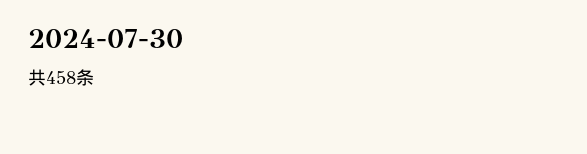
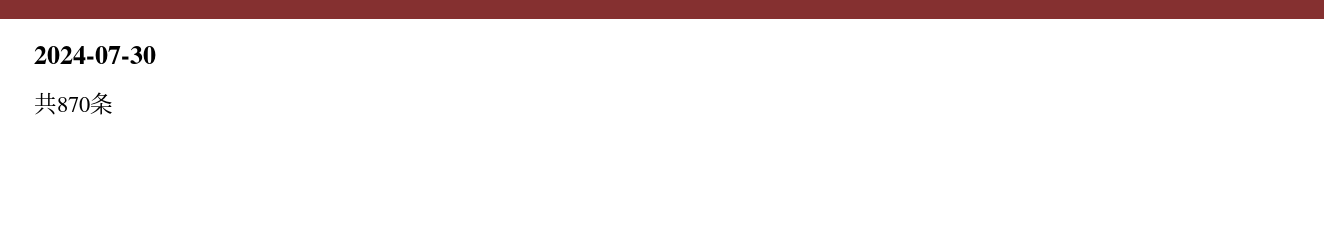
[46,71,76,84] 458 -> [57,97,90,112] 870

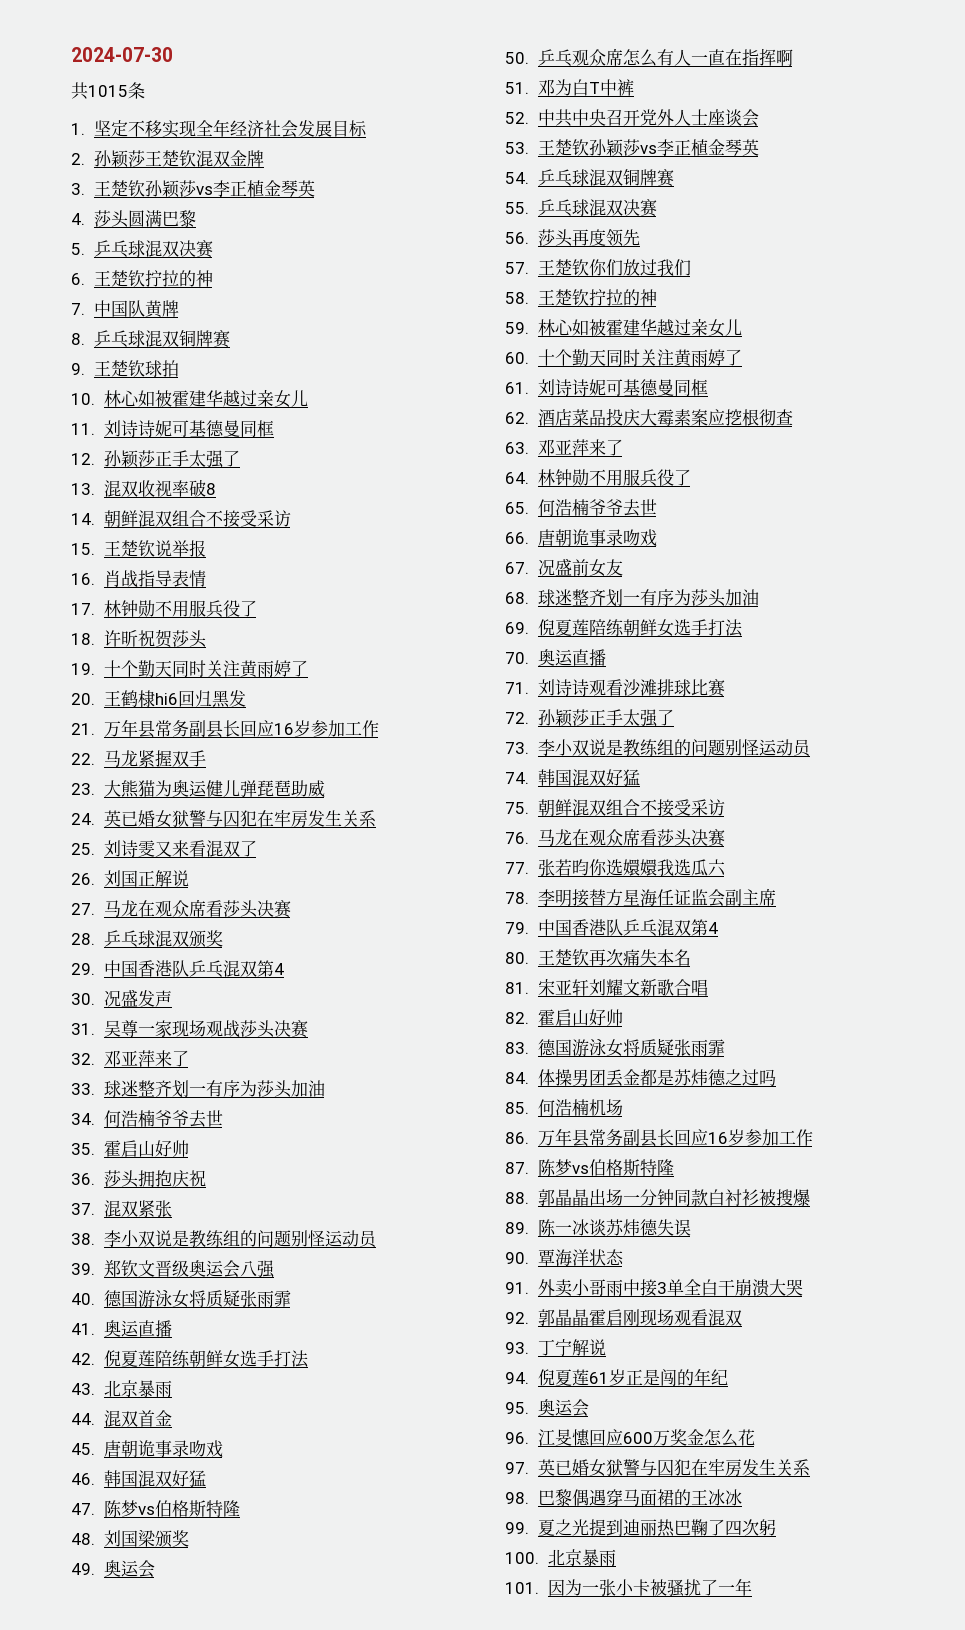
[57,97,90,112] 870 -> [88,85,128,97] 1015
(113, 103) none -> [71,119,367,138] [71,150,264,168] [71,180,315,198] [71,210,196,228] [71,240,213,258] [71,270,213,287] [71,300,179,318] [71,330,230,348] [71,360,179,377] [71,389,308,408] [71,420,274,437] [71,450,240,468] [71,479,216,497] [71,510,291,528] [71,540,206,557] [71,570,206,588] [71,600,257,618] [71,629,207,648] [71,660,308,678] [71,690,246,708] [71,719,379,738] [71,750,206,767] [71,780,325,798] [71,810,376,828] [71,840,257,857] [71,870,189,887] [71,899,291,918] [71,930,223,948] [71,960,284,978] [71,990,172,1007] [71,1020,308,1038] [71,1050,189,1067] [71,1080,325,1098] [71,1110,223,1128] [71,1140,189,1157] [71,1170,206,1188] [71,1200,172,1217] [71,1230,378,1248] [71,1260,275,1278] [71,1289,291,1308] [71,1320,172,1337] [71,1350,309,1368] [71,1380,172,1397] [71,1410,172,1427] [71,1440,223,1458] [71,1470,206,1487] [71,1500,240,1518] [71,1529,189,1548] [71,1560,155,1578] [505,48,793,67] [505,79,634,96] [505,109,759,127] [505,139,759,157] [505,169,674,187] [505,199,657,217] [505,229,640,247] [505,259,691,276] [505,289,657,306] [505,318,742,337] [505,349,742,367] [505,379,708,396] [505,408,793,426] [505,439,623,456] [505,469,691,487] [505,499,657,517] [505,529,657,547] [505,559,623,577] [505,589,759,607] [505,619,743,637] [505,649,606,666] [505,679,725,697] [505,709,674,727] [505,739,812,757] [505,769,640,786] [505,799,725,817] [505,828,725,847] [505,859,726,877] [505,888,776,907] [505,919,718,937] [505,949,691,966] [505,979,708,996] [505,1009,623,1026] [505,1038,725,1057] [505,1069,776,1087] [505,1099,623,1116] [505,1128,813,1147] [505,1159,674,1177] [505,1189,810,1207] [505,1219,691,1236] [505,1249,624,1267] [505,1279,803,1297] [505,1309,742,1326] [505,1339,606,1356] [505,1368,728,1386] [505,1399,589,1417] [505,1429,755,1447] [505,1459,810,1477] [505,1489,742,1506] [505,1519,776,1537] [505,1549,616,1566] [505,1578,752,1597] // 1.坚定不移实现全年经济社会发展目标 // 2.孙颖莎王楚钦混双金牌 // 3.王楚钦孙颖莎vs李正植金琴英 // 4.莎头圆满巴黎 // 5.乒乓球混双决赛 // 6.王楚钦拧拉的神 // 7.中国队黄牌 // 8.乒乓球混双铜牌赛 // 9.王楚钦球拍 // 10.林心如被霍建华越过亲女儿 // 11.刘诗诗妮可基德曼同框 // 12.孙颖莎正手太强了 // 13.混双收视率破8 // 14.朝鲜混双组合不接受采访 // 15.王楚钦说举报 // 16.肖战指导表情 // 17.林钟勋不用服兵役了 // 18.许昕祝贺莎头 // 19.十个勤天同时关注黄雨婷了 // 20.王鹤棣hi6回归黑发 // 21.万年县常务副县长回应16岁参加工作 // 22.马龙紧握双手 // 23.大熊猫为奥运健儿弹琵琶助威 // 24.英已婚女狱警与囚犯在牢房发生关系 // 25.刘诗雯又来看混双了 // 26.刘国正解说 // 27.马龙在观众席看莎头决赛 // 28.乒乓球混双颁奖 // 29.中国香港队乒乓混双第4 // 30.况盛发声 // 31.吴尊一家现场观战莎头决赛 // 32.邓亚萍来了 // 33.球迷整齐划一有序为莎头加油 // 34.何浩楠爷爷去世 // 35.霍启山好帅 // 36.莎头拥抱庆祝 // 37.混双紧张 // 38.李小双说是教练组的问题别怪运动员 // 39.郑钦文晋级奥运会八强 // 40.德国游泳女将质疑张雨霏 // 41.奥运直播 // 42.倪夏莲陪练朝鲜女选手打法 // 43.北京暴雨 // 44.混双首金 // 45.唐朝诡事录吻戏 // 46.韩国混双好猛 // 47.陈梦vs伯格斯特隆 // 48.刘国梁颁奖 // 49.奥运会 // 50.乒乓观众席怎么有人一直在指挥啊 // 51.邓为白T中裤 // 52.中共中央召开党外人士座谈会 // 53.王楚钦孙颖莎vs李正植金琴英 // 54.乒乓球混双铜牌赛 // 55.乒乓球混双决赛 // 56.莎头再度领先 // 57.王楚钦你们放过我们 // 58.王楚钦拧拉的神 // 59.林心如被霍建华越过亲女儿 // 60.十个勤天同时关注黄雨婷了 // 61.刘诗诗妮可基德曼同框 // 62.酒店菜品投庆大霉素案应挖根彻查 // 63.邓亚萍来了 // 64.林钟勋不用服兵役了 // 65.何浩楠爷爷去世 // 66.唐朝诡事录吻戏 // 67.况盛前女友 // 68.球迷整齐划一有序为莎头加油 // 69.倪夏莲陪练朝鲜女选手打法 // 70.奥运直播 // 71.刘诗诗观看沙滩排球比赛 // 72.孙颖莎正手太强了 // 73.李小双说是教练组的问题别怪运动员 // 74.韩国混双好猛 // 75.朝鲜混双组合不接受采访 // 76.马龙在观众席看莎头决赛 // 77.张若昀你选嬛嬛我选瓜六 // 78.李明接替方星海任证监会副主席 // 79.中国香港队乒乓混双第4 // 80.王楚钦再次痛失本名 // 81.宋亚轩刘耀文新歌合唱 // 82.霍启山好帅 // 83.德国游泳女将质疑张雨霏 // 84.体操男团丢金都是苏炜德之过吗 // 85.何浩楠机场 // 86.万年县常务副县长回应16岁参加工作 // 87.陈梦vs伯格斯特隆 // 88.郭晶晶出场一分钟同款白衬衫被搜爆 // 89.陈一冰谈苏炜德失误 // 90.覃海洋状态 // 91.外卖小哥雨中接3单全白干崩溃大哭 // 92.郭晶晶霍启刚现场观看混双 // 93.丁宁解说 // 94.倪夏莲61岁正是闯的年纪 // 95.奥运会 // 96.江旻憓回应600万奖金怎么花 // 97.英已婚女狱警与囚犯在牢房发生关系 // 98.巴黎偶遇穿马面裙的王冰冰 // 99.夏之光提到迪丽热巴鞠了四次躬 // 100.北京暴雨 // 101.因为一张小卡被骚扰了一年

